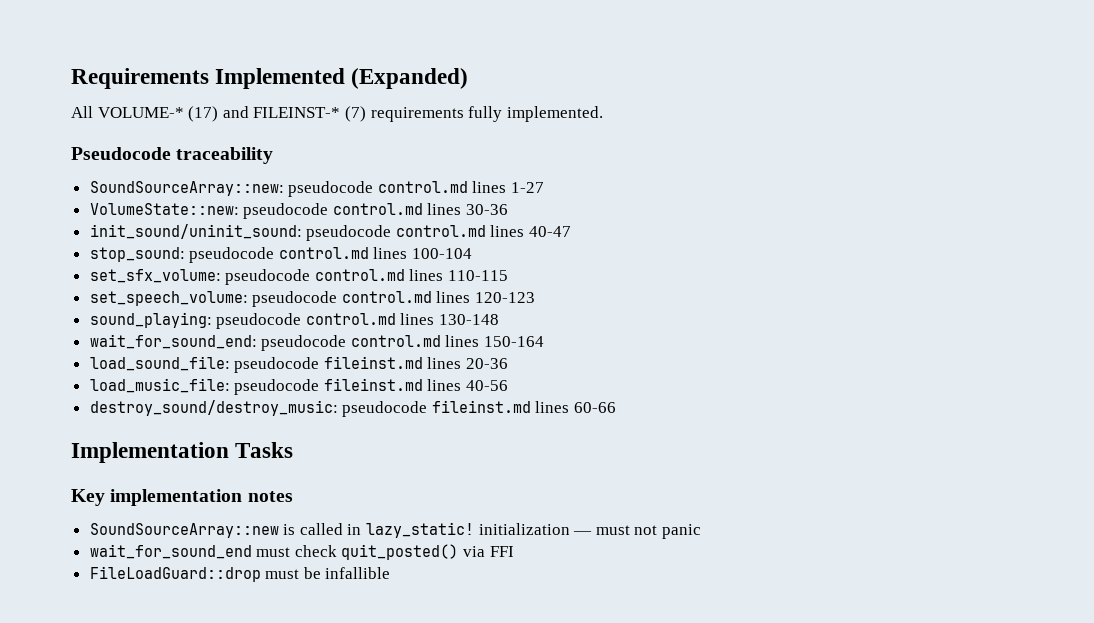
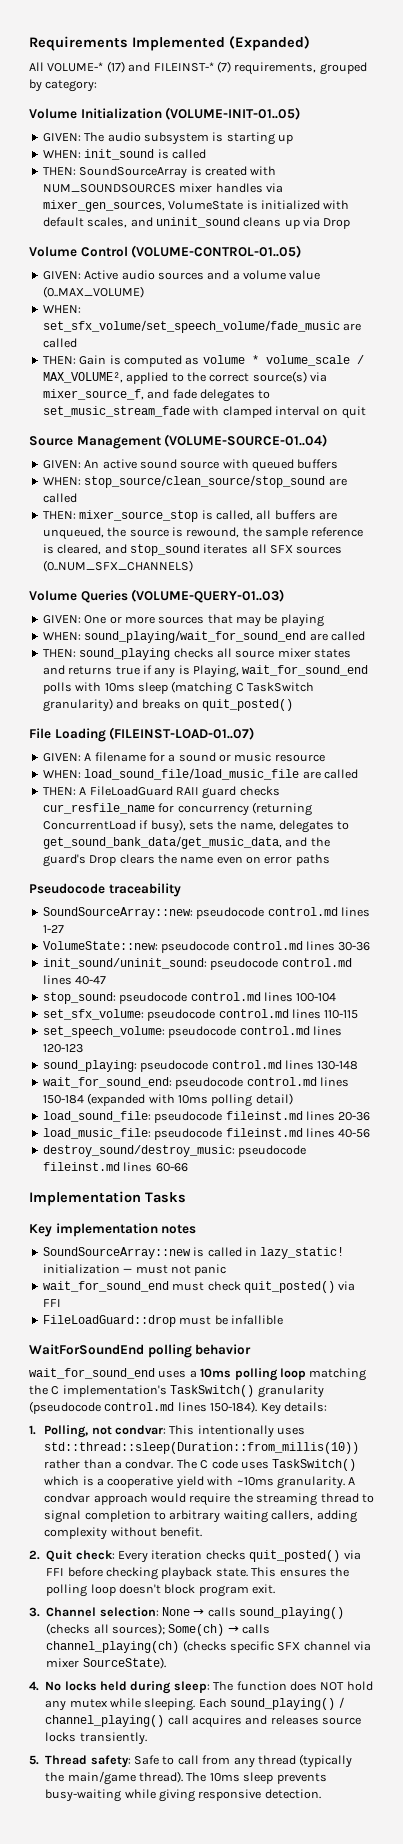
[370,106,603,122] requirements fully implemented. -> [234,62,367,75] [29,79,98,92] [29,107,301,120] [42,132,293,145] [42,149,206,160] [42,166,277,179] [42,183,283,193] [42,200,350,212] [42,217,351,229] [29,245,302,258] [42,270,321,280] [42,286,144,298] [42,305,81,313] [42,320,362,333] [42,338,77,348] [42,355,364,367] [42,371,327,384] [42,389,271,402] [42,406,366,419] [29,434,328,449] [42,459,339,472] [42,475,347,488] [42,493,77,503] [42,510,337,522] [42,527,364,540] [42,544,343,556] [42,560,193,572] [29,589,285,603] [42,614,324,627] [42,630,365,643] [42,648,351,660] [42,665,369,678] [42,681,314,695] [42,698,294,712] [29,727,255,742] [42,752,325,762] [42,768,358,780] [42,786,280,799] [42,802,312,816] [42,819,350,833] [42,836,330,849] [42,854,330,867] requirements, grouped by category: // Volume Initialization (VOLUME-INIT-01..05) // GIVEN: The audio subsystem is starting up // WHEN: init_sound is called // THEN: SoundSourceArray is created with NUM_SOUNDSOURCES mixer handles via mixer_gen_sources, VolumeState is initialized with default scales, and uninit_sound cleans up via Drop // Volume Control (VOLUME-CONTROL-01..05) // GIVEN: Active audio sources and a volume value (0..MAX_VOLUME) // WHEN: set_sfx_volume/set_speech_volume/fade_music are called // THEN: Gain is computed as volume * volume_scale / MAX_VOLUME², applied to the correct source(s) via mixer_source_f, and fade delegates to set_music_stream_fade with clamped interval on quit // Source Management (VOLUME-SOURCE-01..04) // GIVEN: An active sound source with queued buffers // WHEN: stop_source/clean_source/stop_sound are called // THEN: mixer_source_stop is called, all buffers are unqueued, the source is rewound, the sample reference is cleared, and stop_sound iterates all SFX sources (0..NUM_SFX_CHANNELS) // Volume Queries (VOLUME-QUERY-01..03) // GIVEN: One or more sources that may be playing // WHEN: sound_playing/wait_for_sound_end are called // THEN: sound_playing checks all source mixer states and returns true if any is Playing, wait_for_sound_end polls with 10ms sleep (matching C TaskSwitch granularity) and breaks on quit_posted() // File Loading (FILEINST-LOAD-01..07) // GIVEN: A filename for a sound or music resource // WHEN: load_sound_file/load_music_file are called // THEN: A FileLoadGuard RAII guard checks cur_resfile_name for concurrency (returning ConcurrentLoad if busy), sets the name, delegates to get_sound_bank_data/get_music_data, and the guard's Drop clears the name even on error paths
[484,336,545,347] 150-164 -> [42,1093,293,1107] 150-184 (expanded with 10ms polling detail)
(391, 573) none -> [29,1344,252,1358] [29,1368,367,1381] [29,1385,324,1398] [29,1401,327,1415] [29,1425,306,1438] [44,1442,360,1454] [44,1459,357,1471] [44,1476,356,1489] [44,1493,374,1506] [44,1510,357,1523] [44,1527,203,1540] [29,1550,361,1563] [46,1567,349,1580] [46,1584,276,1597] [29,1607,345,1619] [46,1623,271,1636] [46,1640,372,1653] [46,1657,166,1669] [29,1681,373,1694] [45,1697,344,1711] [45,1715,362,1728] [45,1732,147,1745] [29,1754,353,1768] [45,1771,327,1785] [45,1789,321,1802] // WaitForSoundEnd polling behavior // wait_for_sound_end uses a 10ms polling loop matching the C implementation's TaskSwitch() granularity (pseudocode control.md lines 150-184). Key details: // 1. Polling, not condvar: This intentionally uses std::thread::sleep(Duration::from_millis(10)) rather than a condvar. The C code uses TaskSwitch() which is a cooperative yield with ~10ms granularity. A condvar approach would require the streaming thread to signal completion to arbitrary waiting callers, adding complexity without benefit. // 2. Quit check: Every iteration checks quit_posted() via FFI before checking playback state. This ensures the polling loop doesn't block program exit. // 3. Channel selection: None → calls sound_playing() (checks all sources); Some(ch) → calls channel_playing(ch) (checks specific SFX channel via mixer SourceState). // 4. No locks held during sleep: The function does NOT hold any mutex while sleeping. Each sound_playing() / channel_playing() call acquires and releases source locks transiently. // 5. Thread safety: Safe to call from any thread (typically the main/game thread). The 10ms sleep prevents busy-waiting while giving responsive detection.

